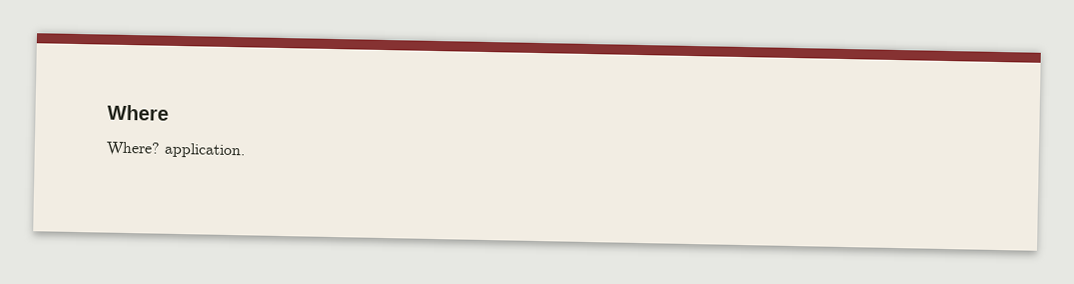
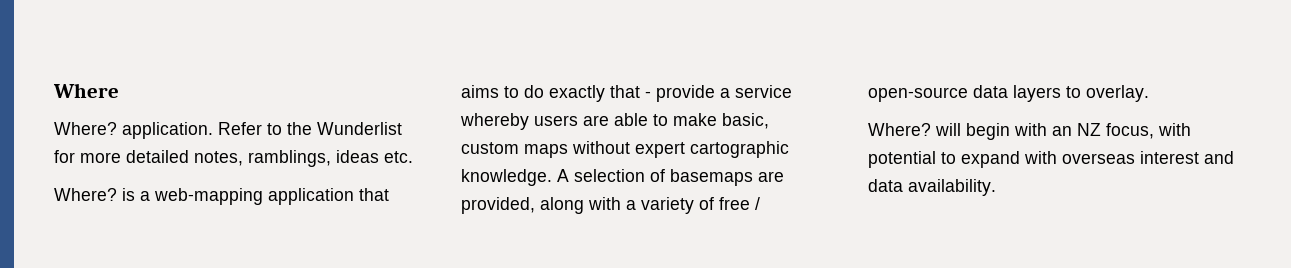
(245, 150) none -> [218,122,402,135] [54,150,413,167] [54,188,389,205] [461,85,792,102] [460,113,769,130] [461,141,789,158] [461,169,784,186] [461,197,760,214] [868,85,1149,102] [868,123,1191,140] [868,151,1234,168] [868,179,996,196] Refer to the Wunderlist for more detailed notes, ramblings, ideas etc. // Where? is a web-mapping application that aims to do exactly that - provide a service whereby users are able to make basic, custom maps without expert cartographic knowledge. A selection of basemaps are provided, along with a variety of free / open-source data layers to overlay. // Where? will begin with an NZ focus, with potential to expand with overseas interest and data availability.

